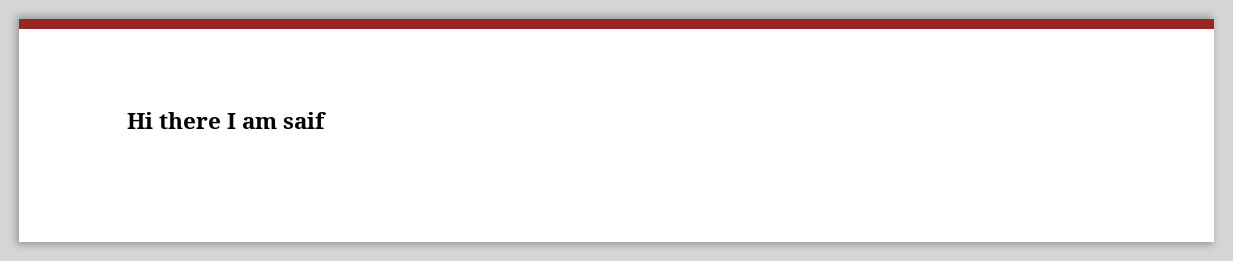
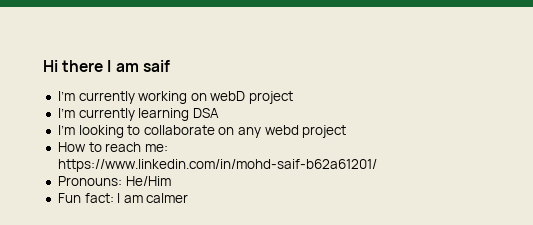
(327, 120) none -> [57,91,294,104] [57,108,219,121] [57,125,347,138] [57,142,168,152] [57,159,377,172] [57,176,171,186] [57,193,189,203] // I’m currently working on webD project // I’m currently learning DSA // I’m looking to collaborate on any webd project // How to reach me: https://www.linkedin.com/in/mohd-saif-b62a61201/ // Pronouns: He/Him // Fun fact: I am calmer

